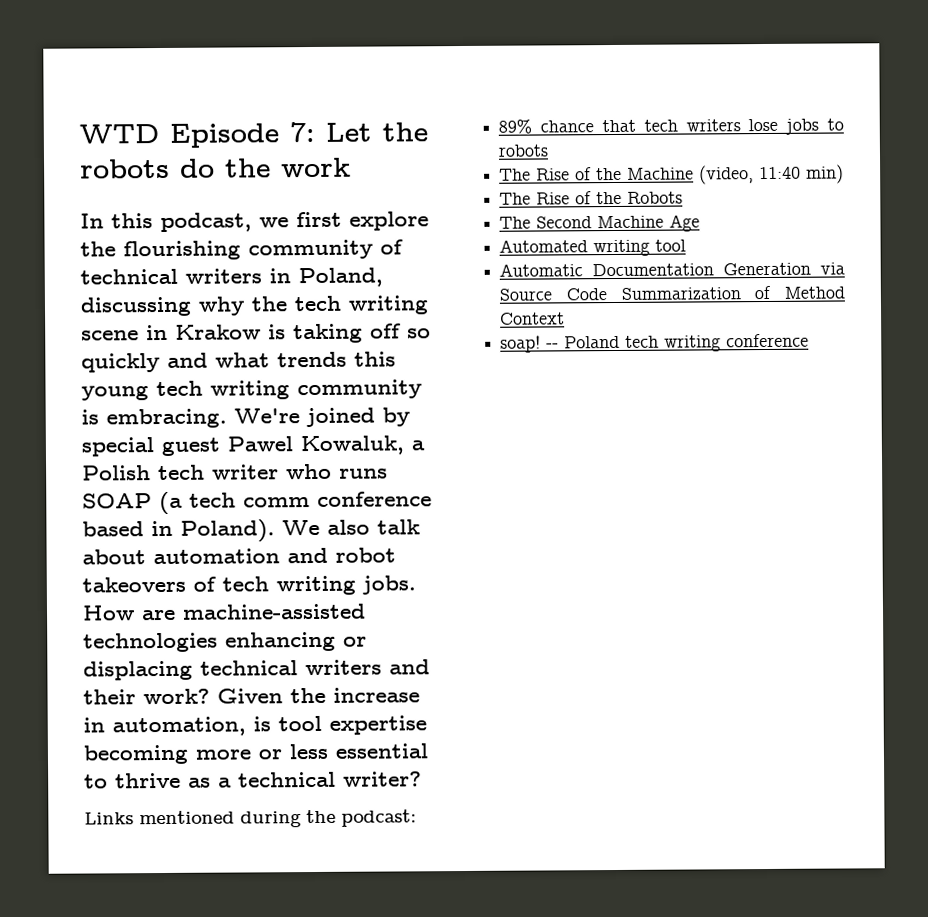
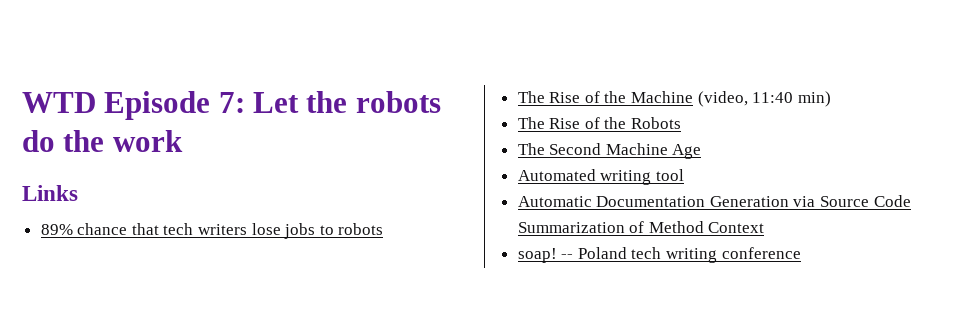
[80,211,429,233] [80,239,403,261] [80,267,383,288] [80,295,429,317] [81,323,431,344] [81,351,396,373] [81,379,422,401] [81,407,410,429] [81,435,425,457] [82,463,388,481] [82,491,432,515] [82,519,421,543] [82,547,396,565] [82,575,416,596] [82,603,366,621] [83,631,367,653] [83,659,430,681] [83,687,420,705] [83,715,427,737] [83,743,428,765] [84,771,422,789] [84,809,417,828] In this podcast, we first explore the flourishing community of technical writers in Poland, discussing why the tech writing scene in Krakow is taking off so quickly and what trends this young tech writing community is embracing. We're joined by special guest Pawel Kowaluk, a Polish tech writer who runs SOAP (a tech comm conference based in Poland). We also talk about automation and robot takeovers of tech writing jobs. How are machine-assisted technologies enhancing or displacing technical writers and their work? Given the increase in automation, is tool expertise becoming more or less essential to thrive as a technical writer? // Links mentioned during the podcast: -> [22,185,78,201] Links

